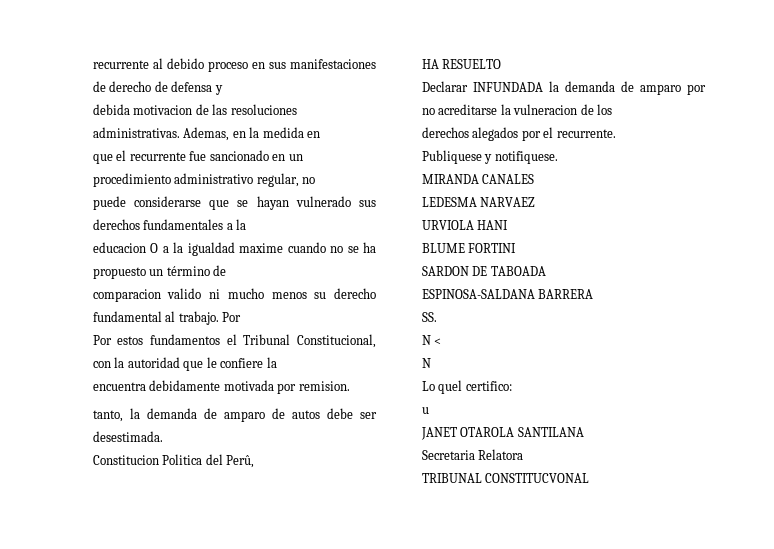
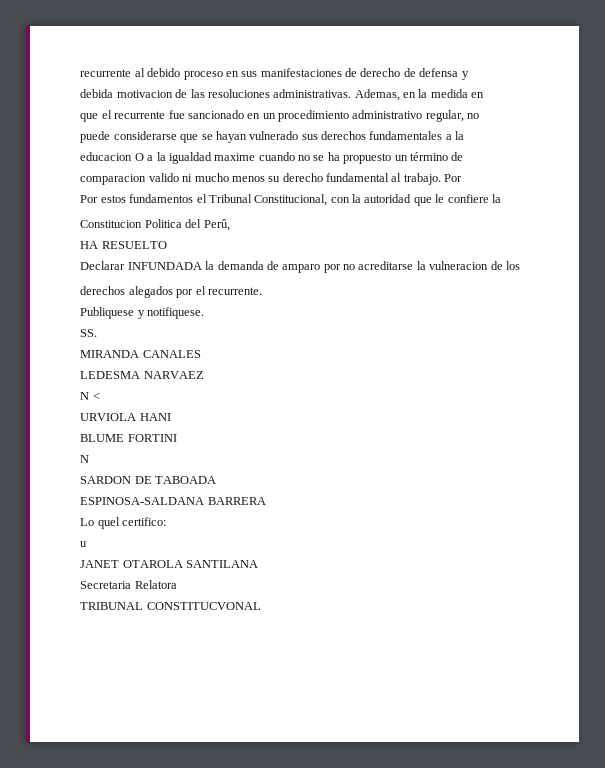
[92,380,350,394] [92,408,377,422] [92,431,163,442] // encuentra debidamente motivada por remision. // tanto, la demanda de amparo de autos debe ser desestimada. -> (501, 198) none
(558, 157) none -> [80,329,98,337] // SS.
(536, 202) none -> [80,392,100,400] // N <
(517, 248) none -> [80,455,90,463] // N
[421,312,437,322] [421,335,442,345] [421,358,431,368] // SS. // N < // N -> (266, 501) none

